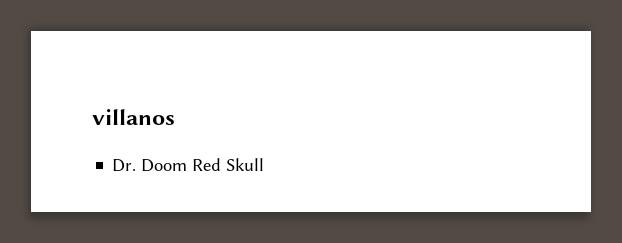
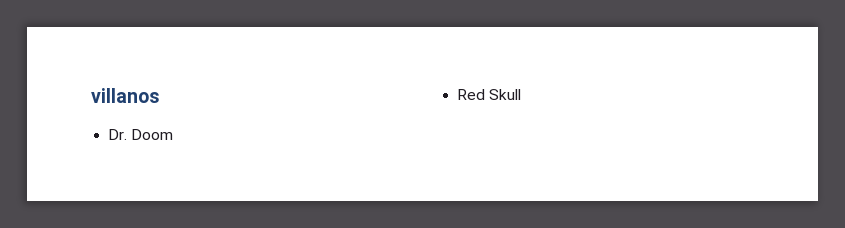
(188, 165) none -> (174, 134) //

